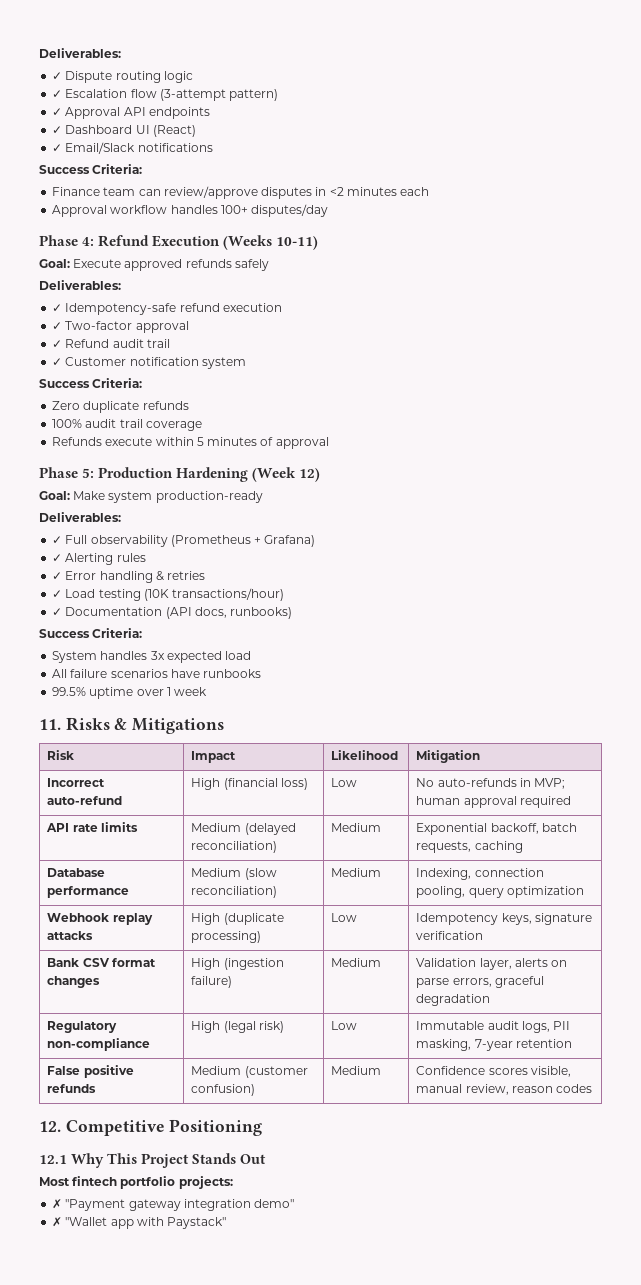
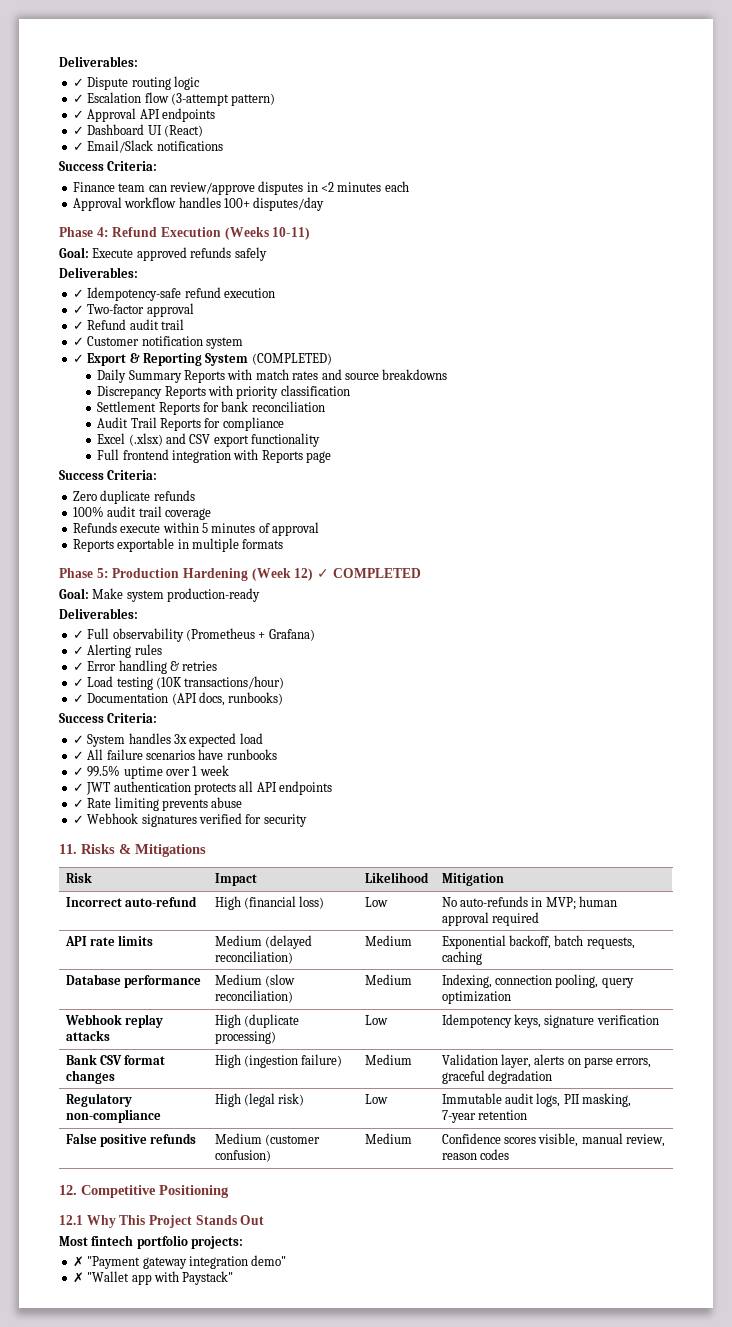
(246, 363) none -> [72,353,332,366] [97,369,448,383] [97,385,350,399] [97,401,325,415] [97,417,284,431] [97,433,321,447] [97,449,332,463] // ✓ Export & Reporting System (COMPLETED) // Daily Summary Reports with match rates and source breakdowns // Discrepancy Reports with priority classification // Settlement Reports for bank reconciliation // Audit Trail Reports for compliance // Excel (.xlsx) and CSV export functionality // Full frontend integration with Reports page
(329, 443) none -> [72,538,284,552] // Reports exportable in multiple formats
(321, 475) none -> [316,568,421,578] ✓ COMPLETED
(143, 633) none -> [72,735,84,744] ✓
(252, 655) none -> [72,751,84,760] ✓
(262, 673) none -> [72,767,84,776] ✓
(208, 691) none -> [72,781,332,795] [72,797,243,811] [72,813,307,827] // ✓ JWT authentication protects all API endpoints // ✓ Rate limiting prevents abuse // ✓ Webhook signatures verified for security

